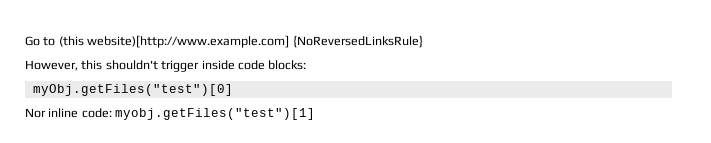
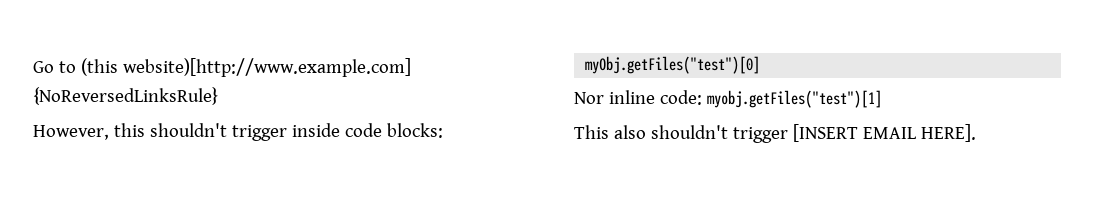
(316, 114) none -> [574,124,976,143] // This also shouldn't trigger [INSERT EMAIL HERE].

